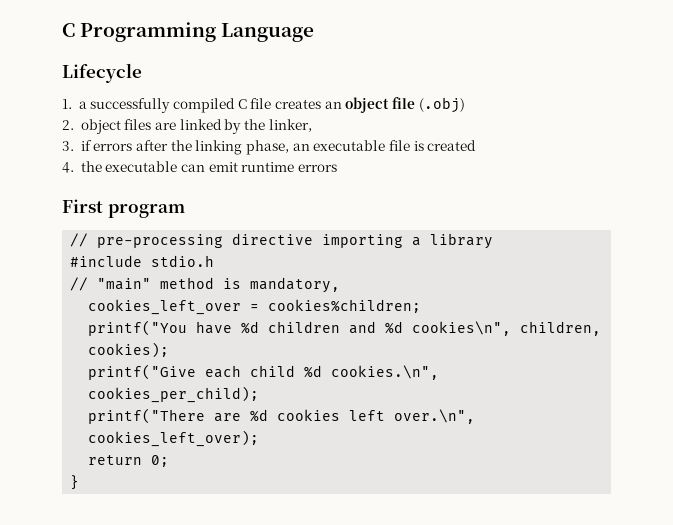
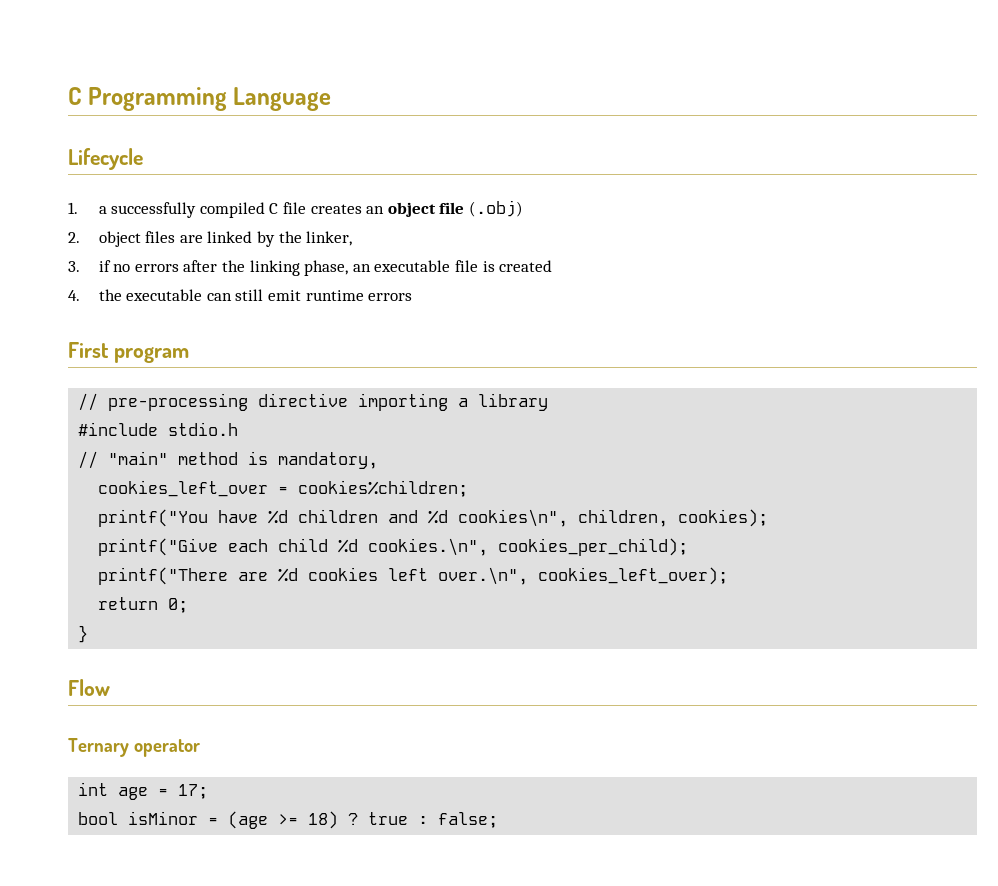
(92, 145) none -> [113,264,131,272] no
(206, 168) none -> [235,289,264,301] still
(80, 482) none -> [68,679,110,696] [68,738,200,757] [78,782,209,800] [78,811,499,829] // Flow // Ternary operator // int age = 17; // bool isMinor = (age >= 18) ? true : false;

